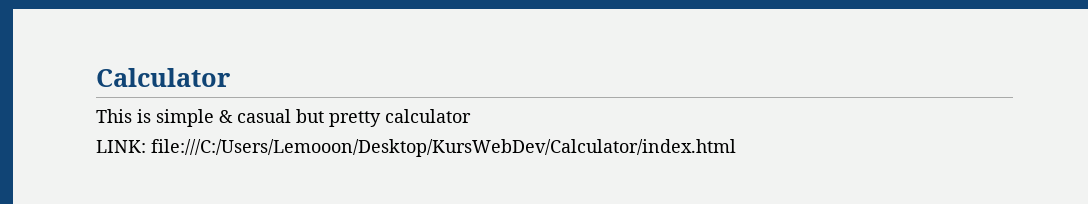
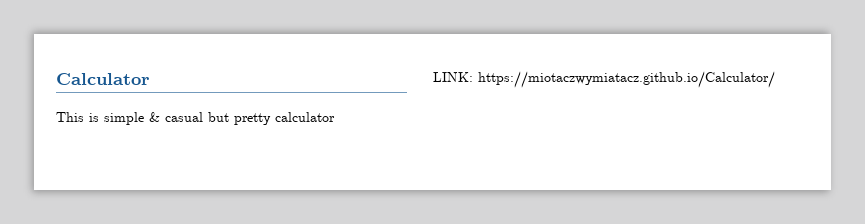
[151,139,736,157] file:///C:/Users/Lemooon/Desktop/KursWebDev/Calculator/index.html -> [478,71,775,88] https://miotaczwymiatacz.github.io/Calculator/

